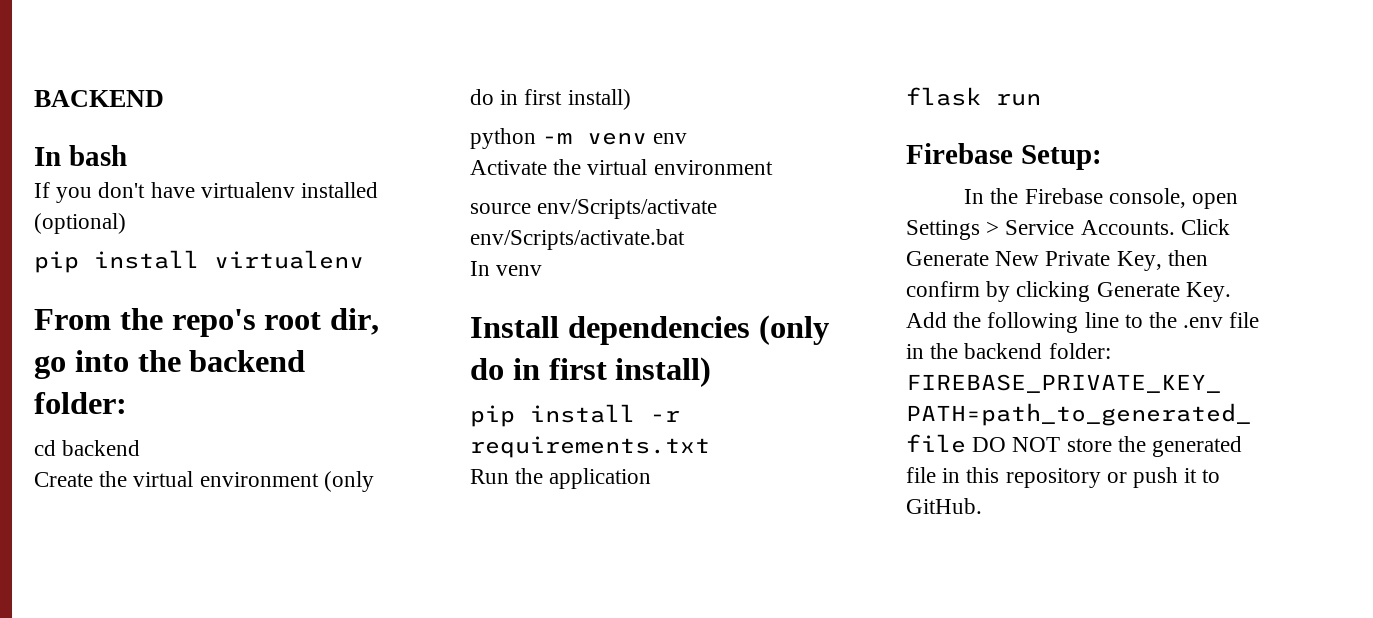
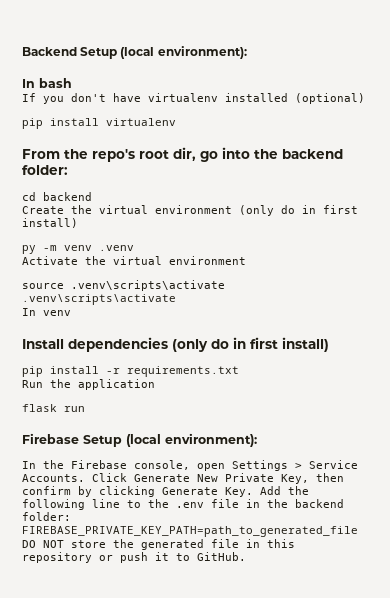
[34,90,164,107] BACKEND -> [22,46,247,59] Backend Setup (local environment):
[470,128,536,149] python -> [22,245,36,254] py
[653,133,688,144] env -> [99,245,134,251] .venv
[537,199,718,219] [470,229,685,250] env/Scripts/activate env/Scripts/activate.bat -> [71,280,225,291] [22,294,176,305] .venv\scripts\activate .venv\scripts\activate
[1020,145,1102,170] Setup: -> [83,433,257,447] Setup (local environment):

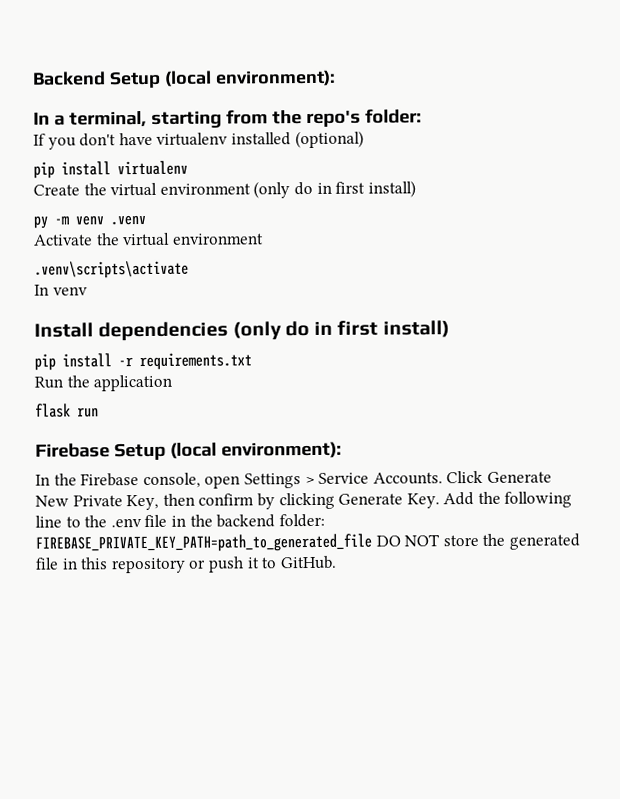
[39,78,72,88] bash -> [53,108,422,129] a terminal, starting from the repo's folder:
[22,147,343,162] [22,165,68,175] [22,192,92,201] // From the repo's root dir, go into the backend folder: // cd backend -> (188, 168) none
[22,280,225,291] source .venv\scripts\activate -> (264, 239) none

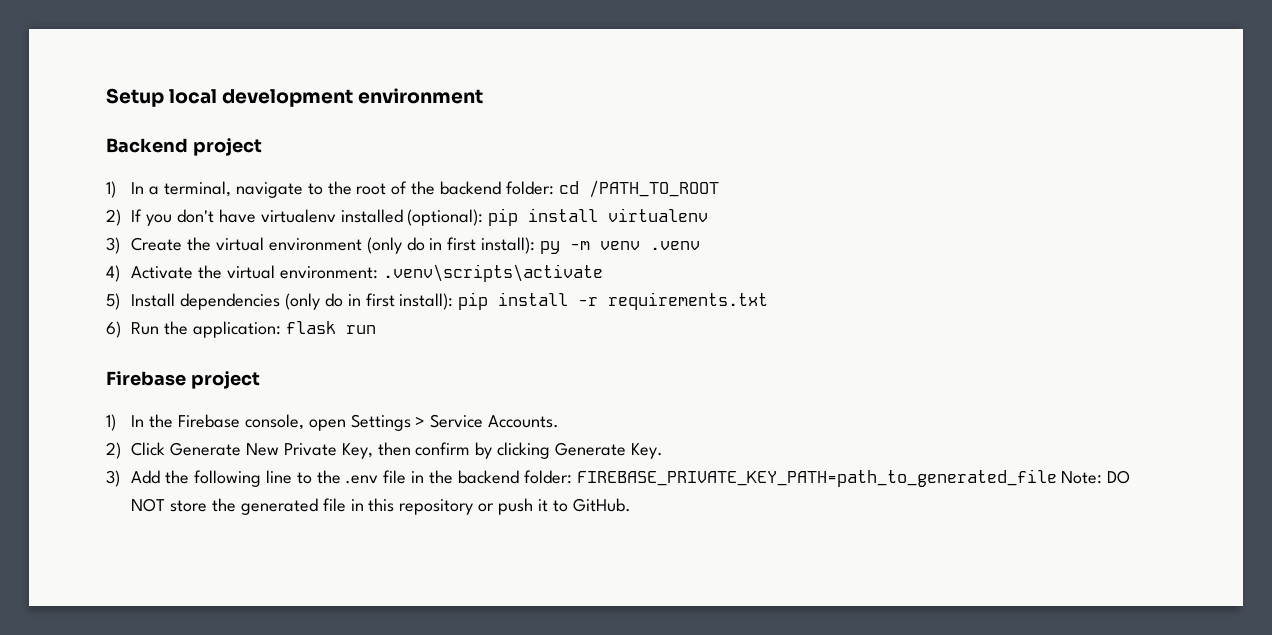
[32,69,336,89] [33,108,422,129] Backend Setup (local environment): // In a terminal, starting from the repo's folder: // -> [106,88,484,107] [106,138,262,156] [106,180,719,198] [106,209,121,226] Setup local development environment // Backend project // 1) In a terminal, navigate to the root of the backend folder: cd /PATH_TO_ROOT // 2)
[294,130,364,149] (optional) // -> [407,209,484,226] (optional):
(188, 168) none -> [106,237,120,254] 3)
[367,180,416,198] install) // -> [481,237,536,254] install):
(146, 220) none -> [106,265,120,282] 4)
[171,233,264,245] environment // -> [279,266,378,279] environment:
[34,284,88,296] In venv // -> [106,293,120,310] 5)
[382,320,450,338] install) // -> [399,293,454,310] install):
(252, 361) none -> [106,321,121,338] 6)
[93,374,173,392] application // -> [192,321,281,338] application:
[113,441,342,461] Setup (local environment): // -> [190,371,260,389] [106,414,116,431] project // 1)
(443, 478) none -> [106,442,121,459] // 2)
(440, 501) none -> [106,470,120,487] // 3)
(372, 543) none -> [1061,471,1103,484] Note:

